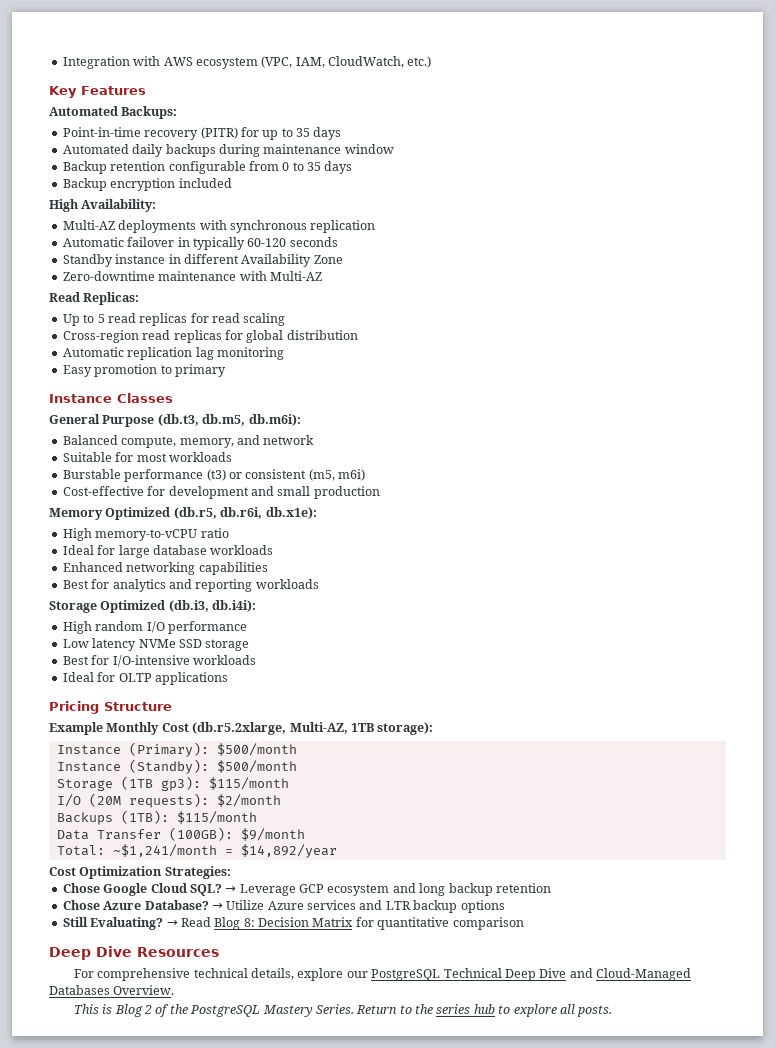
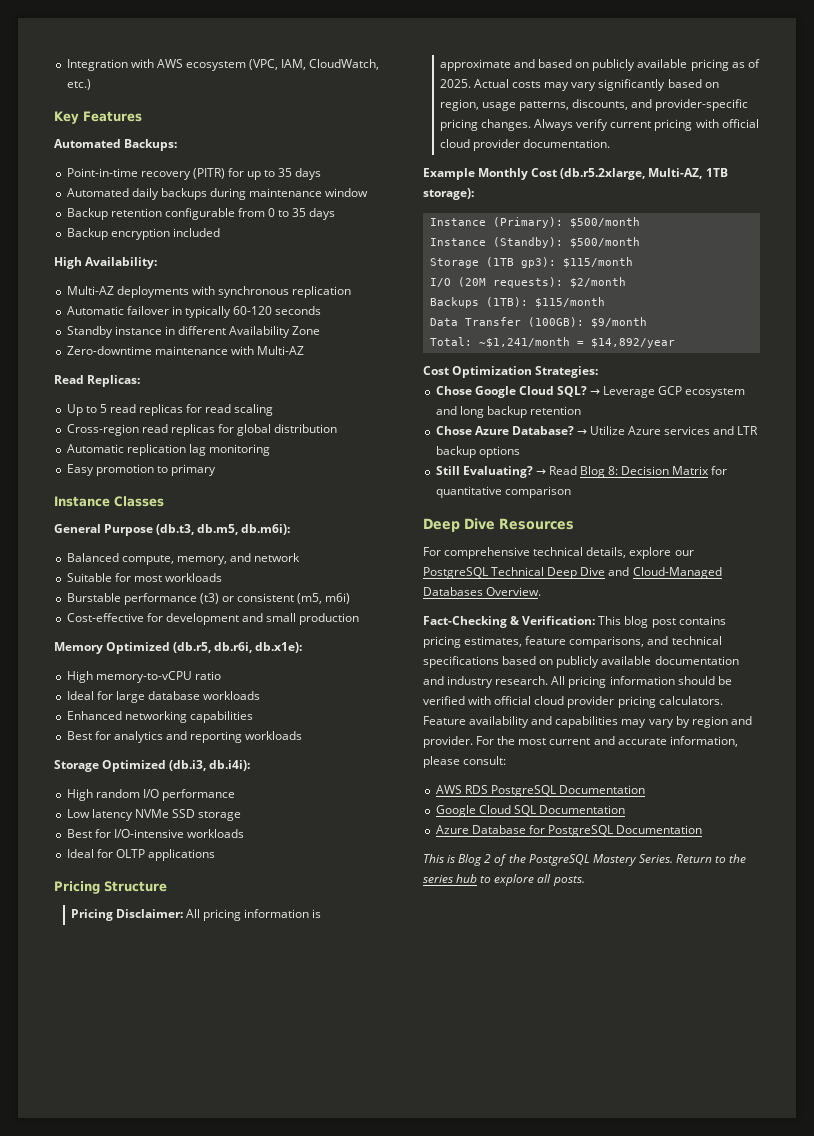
(172, 706) none -> [70,909,322,921] [439,59,760,71] [439,79,719,91] [439,99,749,111] [439,119,759,131] [439,139,611,151] // Pricing Disclaimer: All pricing information is approximate and based on publicly available pricing as of 2025. Actual costs may vary significantly based on region, usage patterns, discounts, and provider-specific pricing changes. Always verify current pricing with official cloud provider documentation.
(175, 990) none -> [423,616,726,628] [423,636,722,648] [423,656,739,668] [423,676,732,688] [423,696,723,708] [423,716,752,728] [423,736,738,748] [423,756,507,768] [435,785,645,797] [435,805,625,817] [435,825,703,837] // Fact-Checking & Verification: This blog post contains pricing estimates, feature comparisons, and technical specifications based on publicly available documentation and industry research. All pricing information should be verified with official cloud provider pricing calculators. Feature availability and capabilities may vary by region and provider. For the most current and accurate information, please consult: // AWS RDS PostgreSQL Documentation // Google Cloud SQL Documentation // Azure Database for PostgreSQL Documentation

